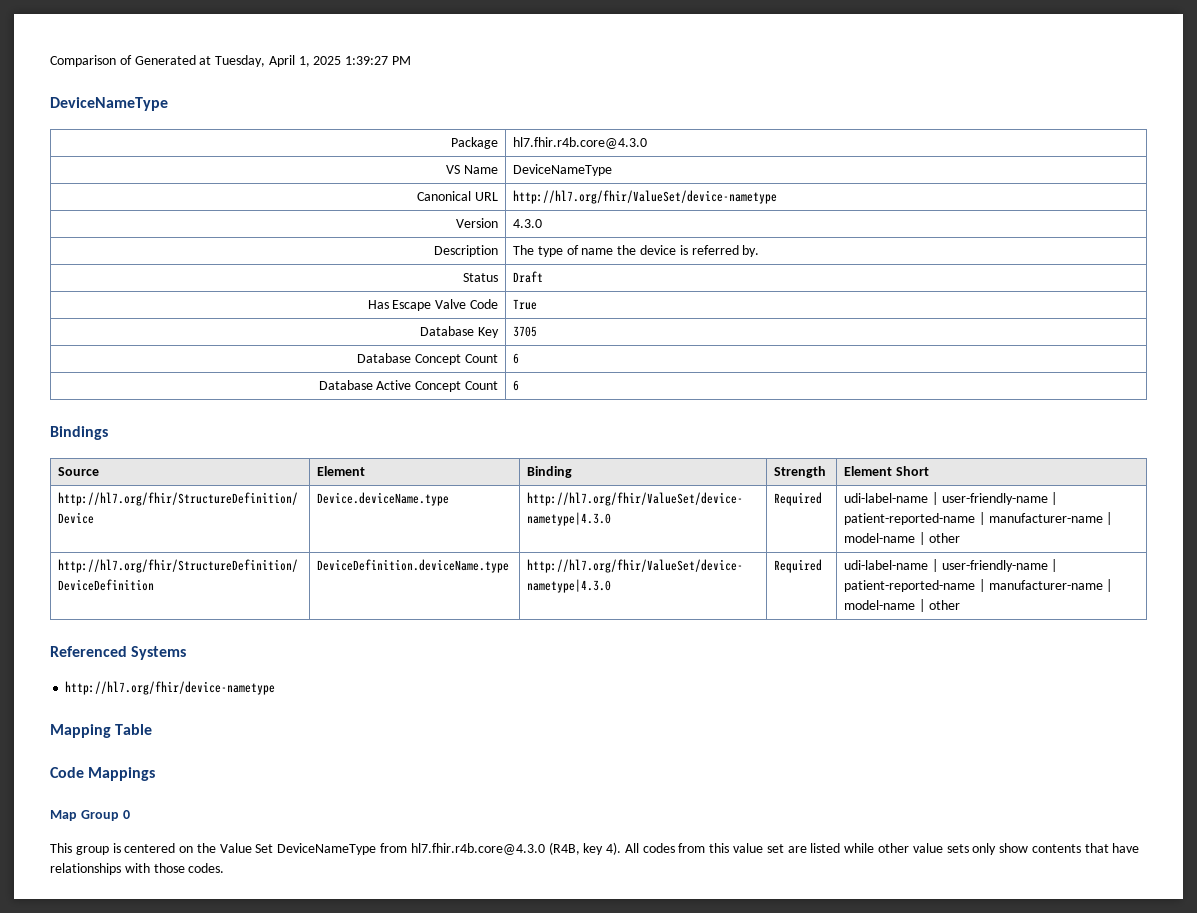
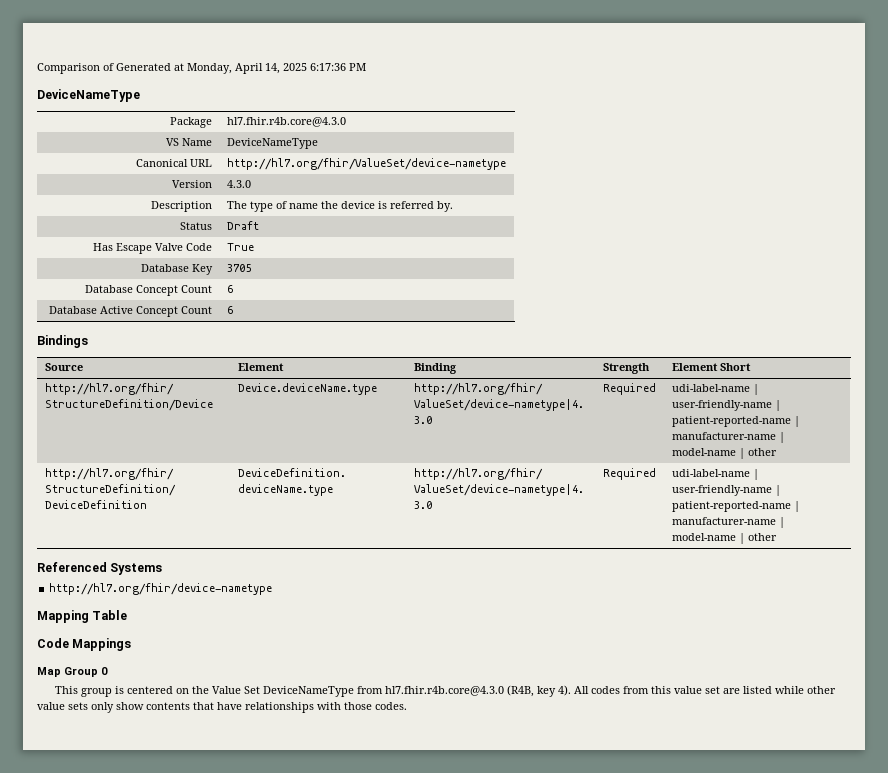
[215,55,389,67] Tuesday, April 1, 2025 1:39:27 -> [187,63,346,74] Monday, April 14, 2025 6:17:36

